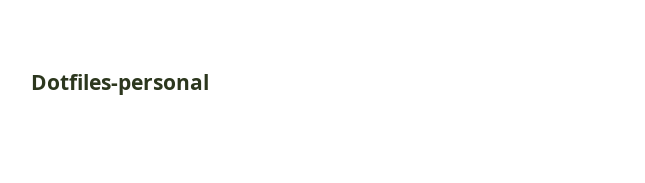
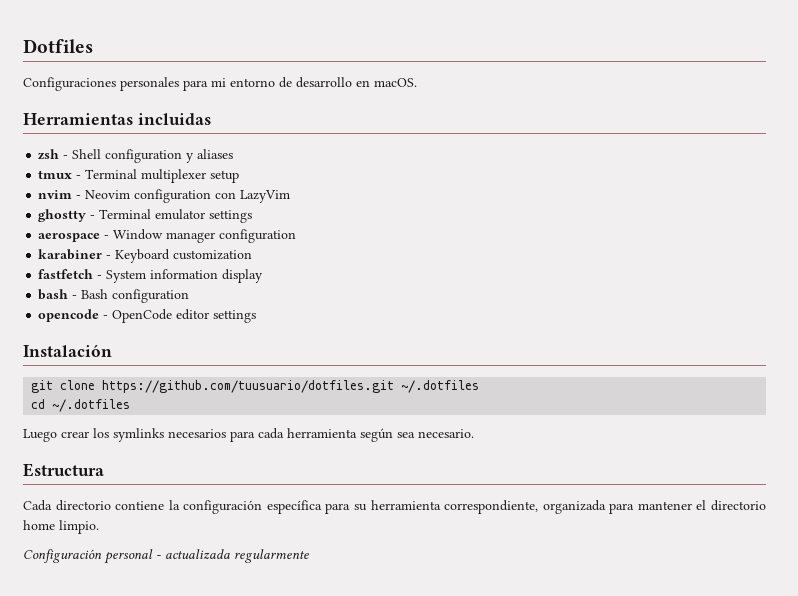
[31,74,209,95] Dotfiles-personal -> [23,39,93,53] [23,77,417,91] [23,113,211,125] [38,149,234,163] [38,169,240,183] [38,189,291,203] [38,209,253,223] [38,229,297,243] [38,249,253,263] [38,269,264,283] [38,289,190,303] [38,309,257,323] [23,344,112,357] [31,380,480,393] [31,399,131,412] [23,428,474,442] [23,463,104,477] [23,500,766,514] [23,520,99,534] [23,549,309,564] Dotfiles // Configuraciones personales para mi entorno de desarrollo en macOS. // Herramientas incluidas // zsh - Shell configuration y aliases // tmux - Terminal multiplexer setup // nvim - Neovim configuration con LazyVim // ghostty - Terminal emulator settings // aerospace - Window manager configuration // karabiner - Keyboard customization // fastfetch - System information display // bash - Bash configuration // opencode - OpenCode editor settings // Instalación // git clone https://github.com/tuusuario/dotfiles.git ~/.dotfiles // cd ~/.dotfiles // Luego crear los symlinks necesarios para cada herramienta según sea necesario. // Estructura // Cada directorio contiene la configuración específica para su herramienta correspondiente, organizada para mantener el directorio home limpio. // Configuración personal - actualizada regularmente

